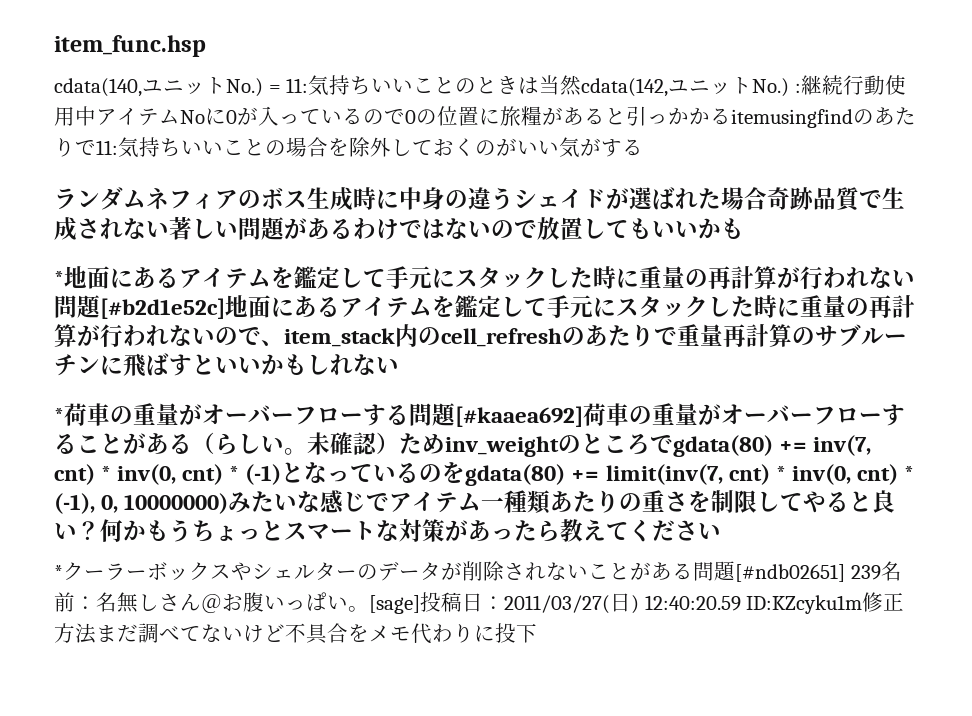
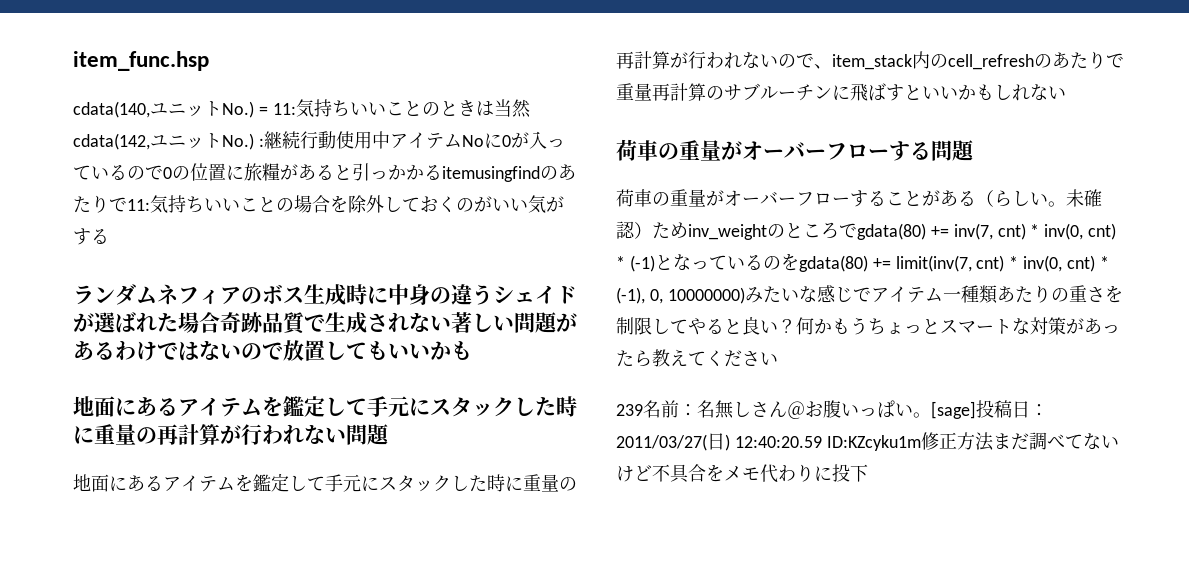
[54,271,64,286] * -> (472, 350) none
[100,298,225,319] [#b2d1e52c] -> (390, 434) //
[54,408,64,423] * -> (1066, 93) none
[455,406,583,427] [#kaaea692] -> (975, 150) //
[54,561,845,582] *クーラーボックスやシェルターのデータが削除されないことがある問題[#ndb02651] -> (778, 359) none

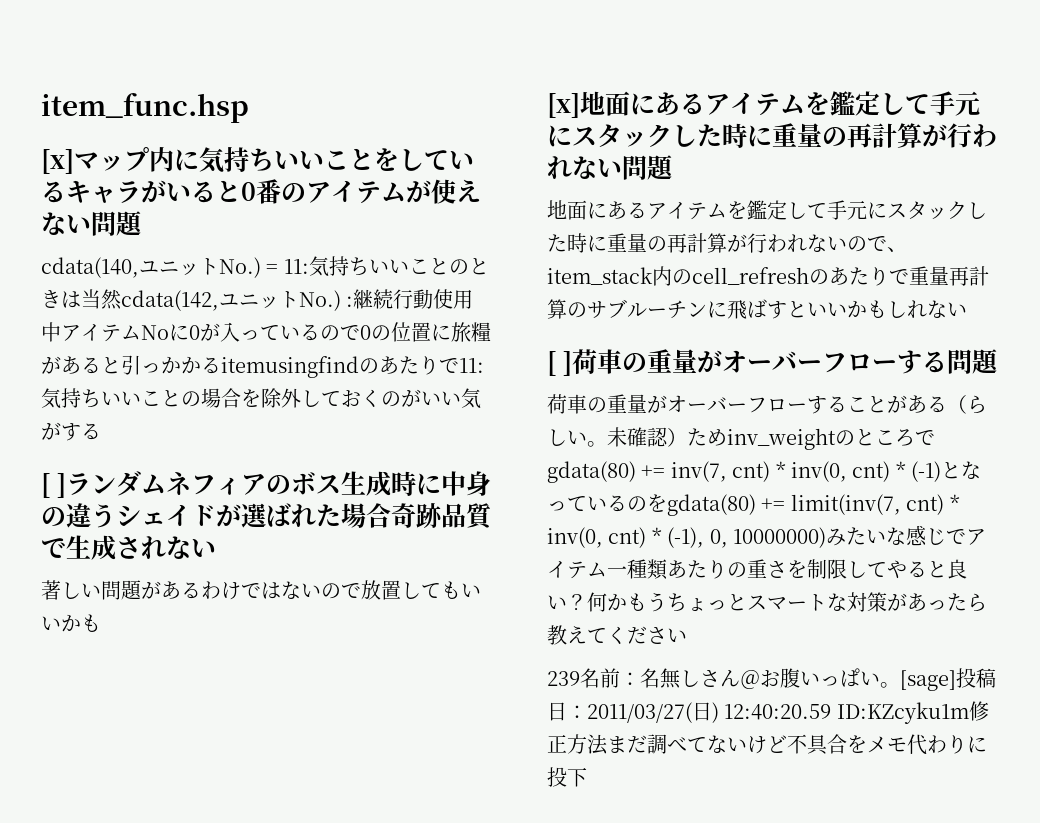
(209, 61) none -> [41,147,474,174] [41,179,481,204] [41,211,144,236] // [x]マップ内に気持ちいいことをしているキャラがいると0番のアイテムが使えない問題
(109, 236) none -> [41,473,66,498] [ ]
(451, 323) none -> (216, 548) //
(472, 350) none -> [547,93,580,118] [x]
(1066, 93) none -> [547,351,572,376] [ ]

